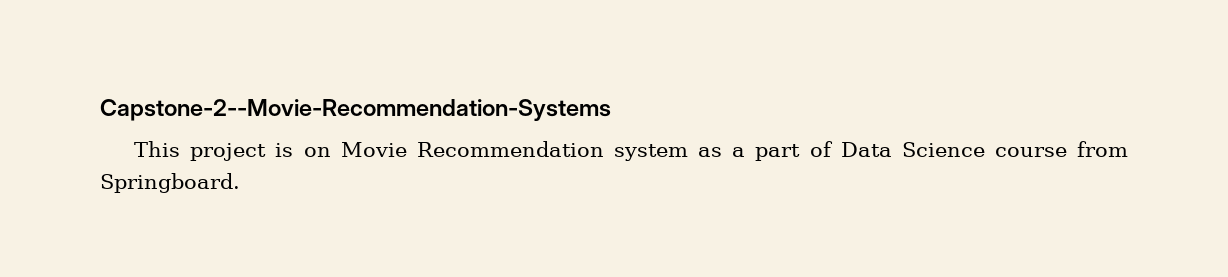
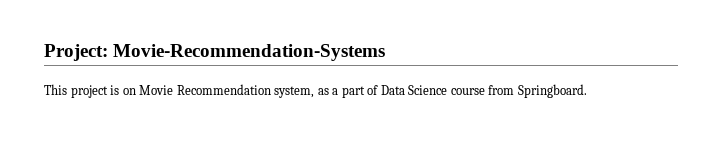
[100,99,611,121] Capstone-2--Movie-Recommendation-Systems -> [44,44,386,61] Project: Movie-Recommendation-Systems
[613,144,688,161] system -> [274,86,315,98] system,

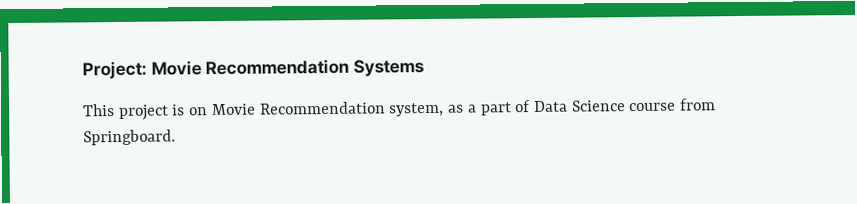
[113,44,386,61] Movie-Recommendation-Systems -> [150,58,425,77] Movie Recommendation Systems

